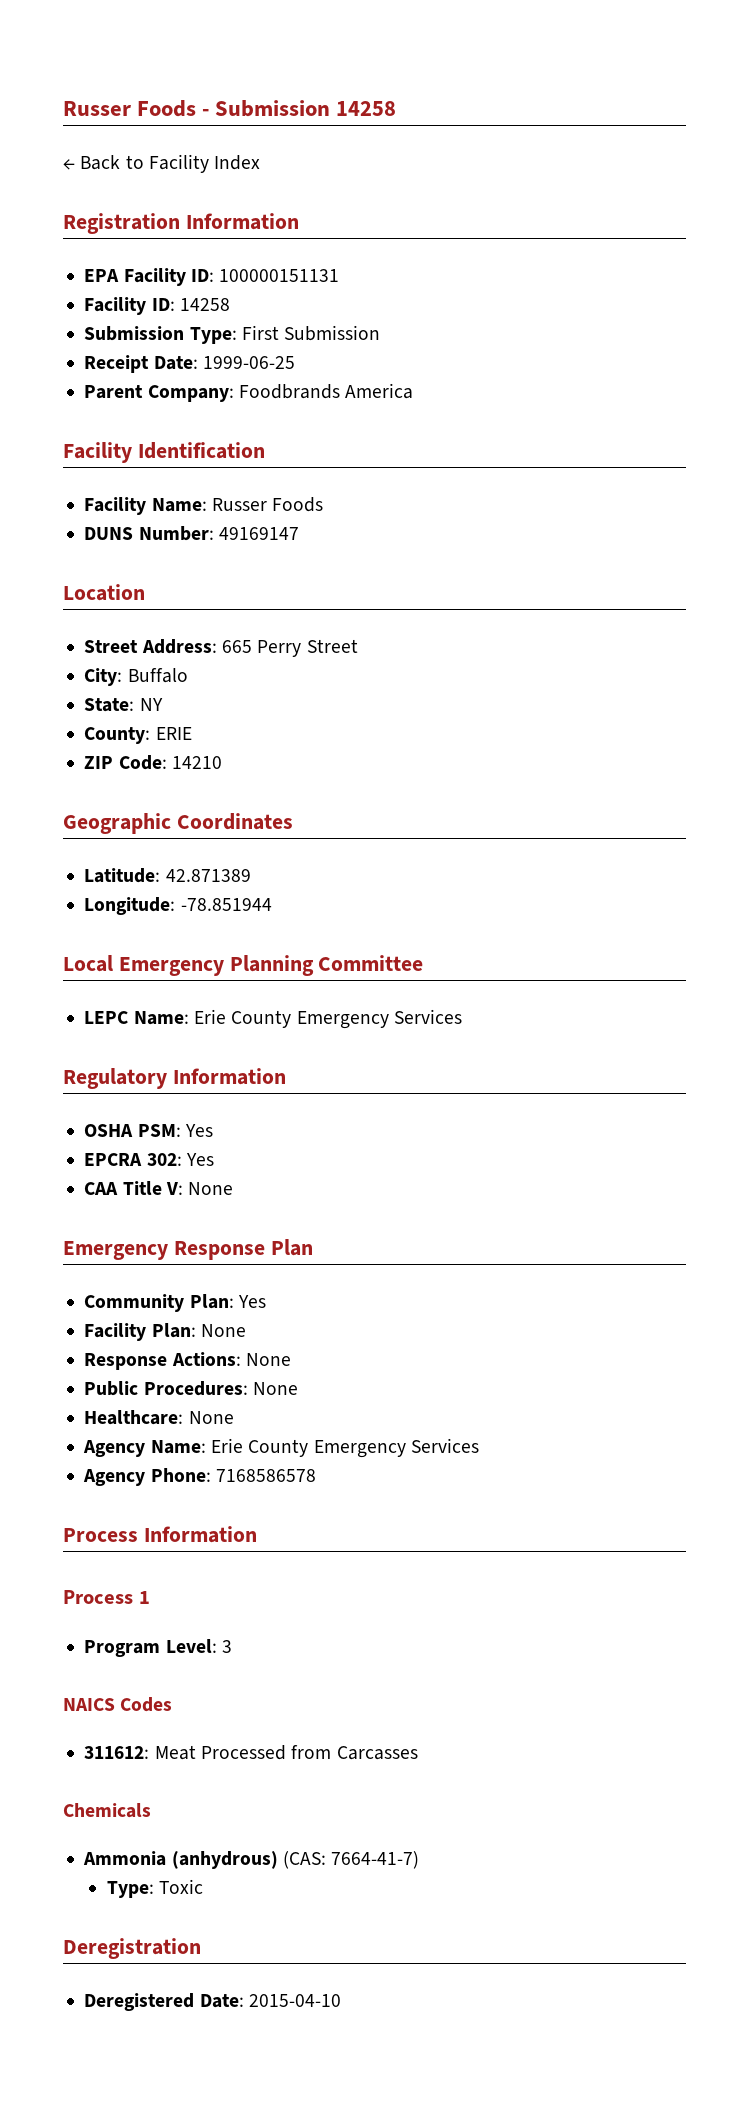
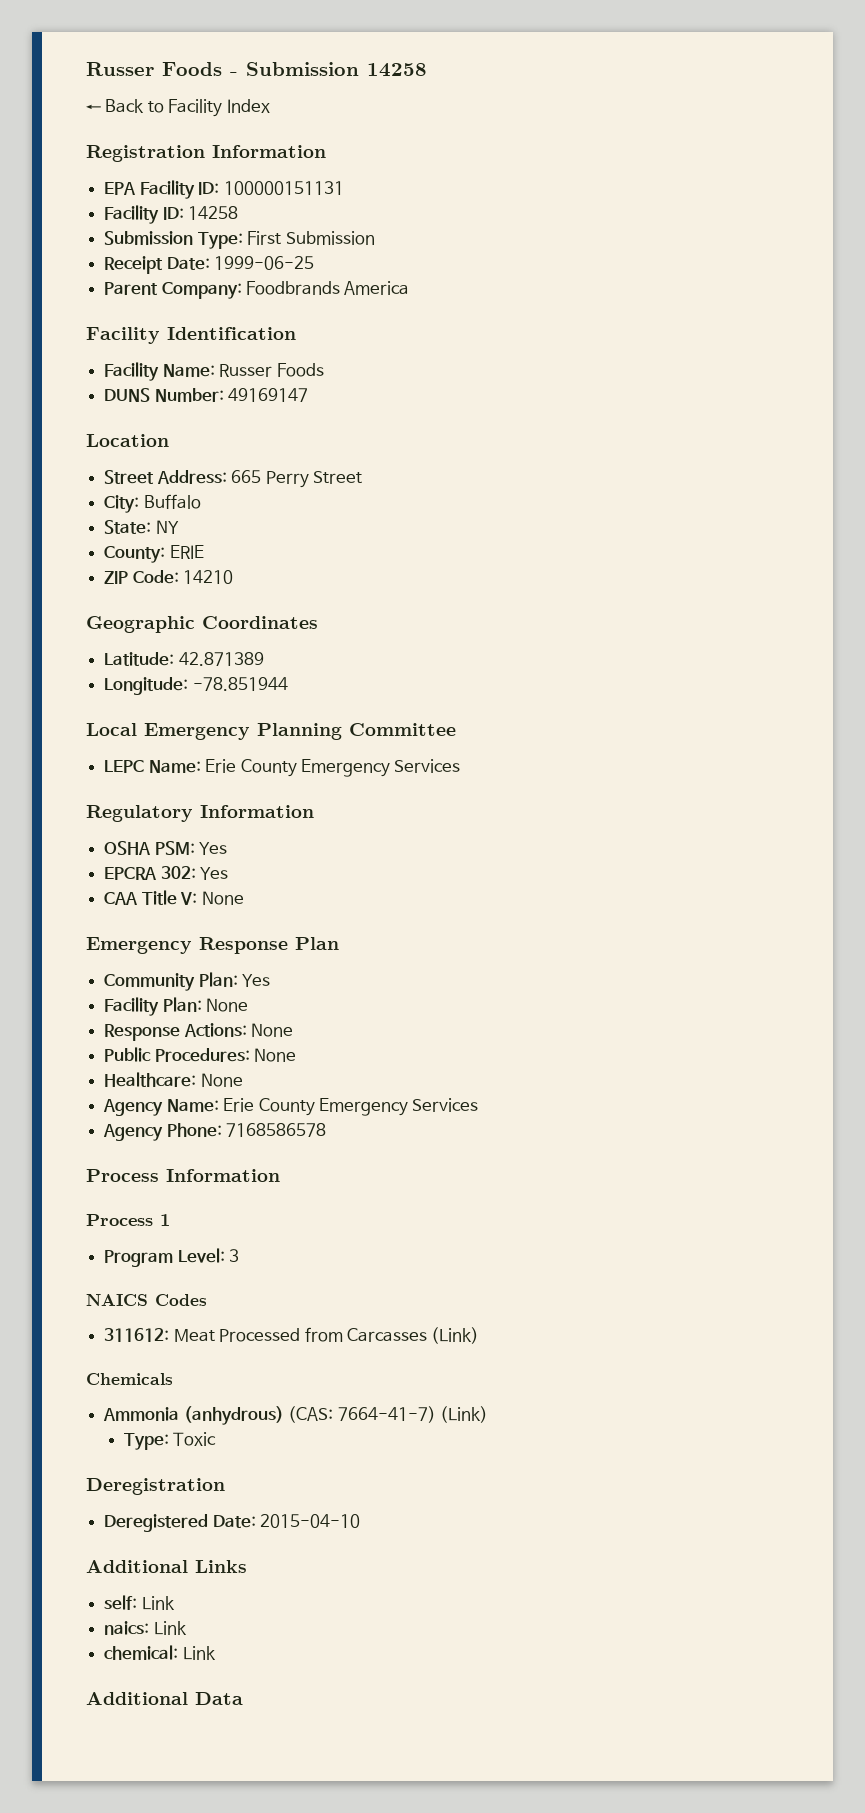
(418, 1753) none -> [431,1327,480,1344] (Link)
(420, 1860) none -> [439,1406,488,1423] (Link)
(341, 2000) none -> [86,1560,247,1573] [104,1595,175,1610] [104,1621,187,1635] [104,1645,216,1660] [86,1692,243,1705] // Additional Links // self: Link // naics: Link // chemical: Link // Additional Data

